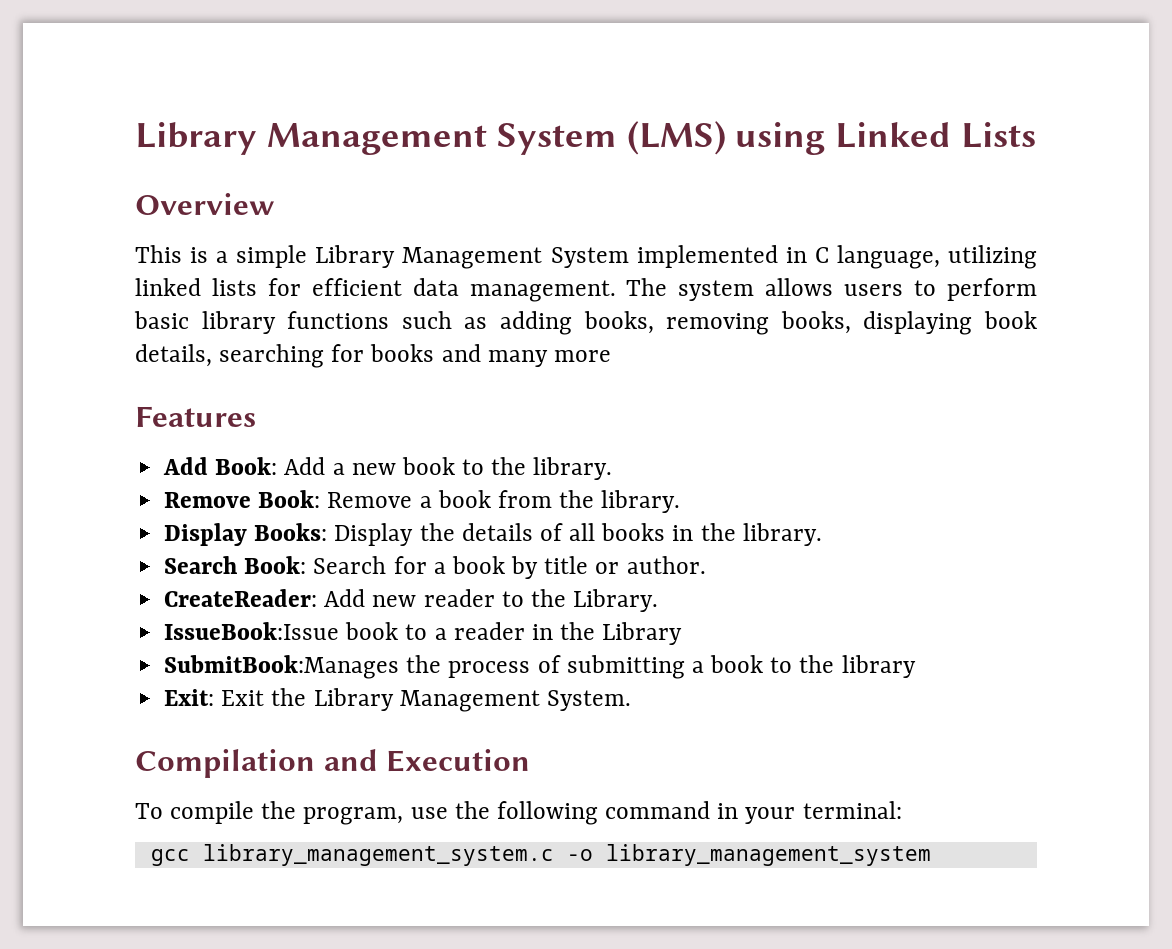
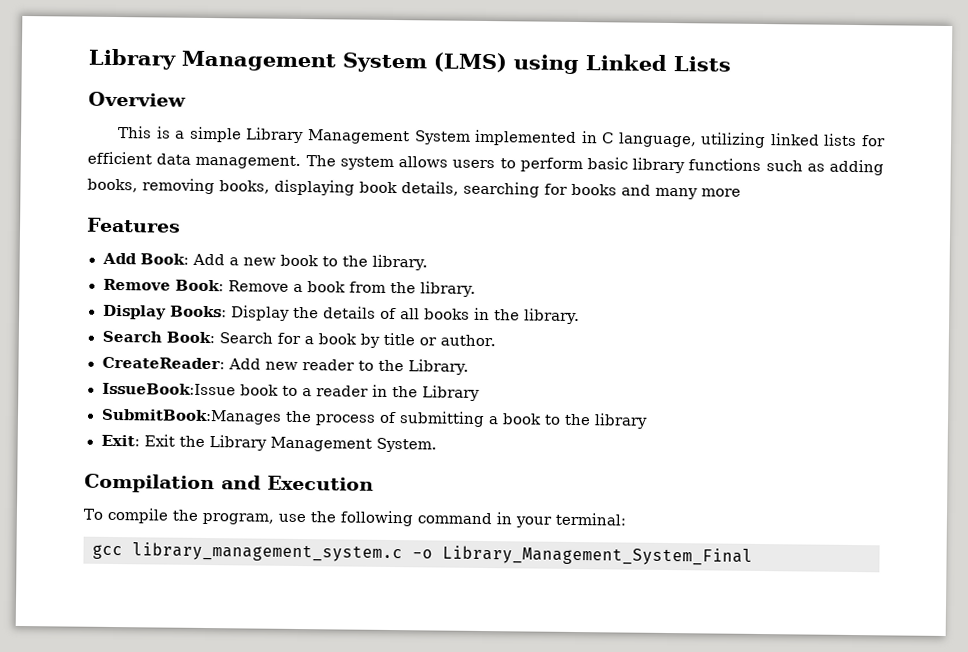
[605,844,931,866] library_management_system -> [442,545,753,566] Library_Management_System_Final

